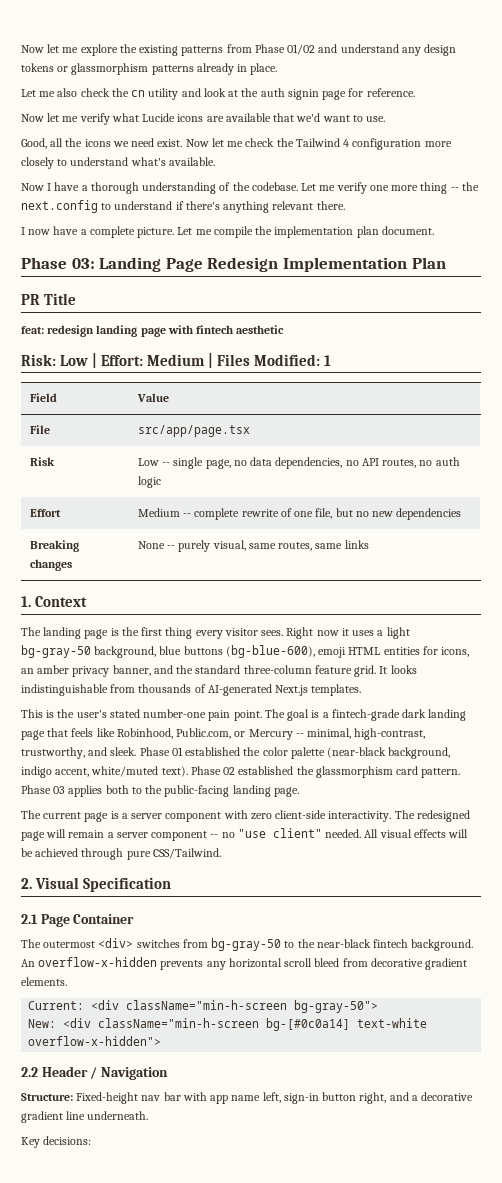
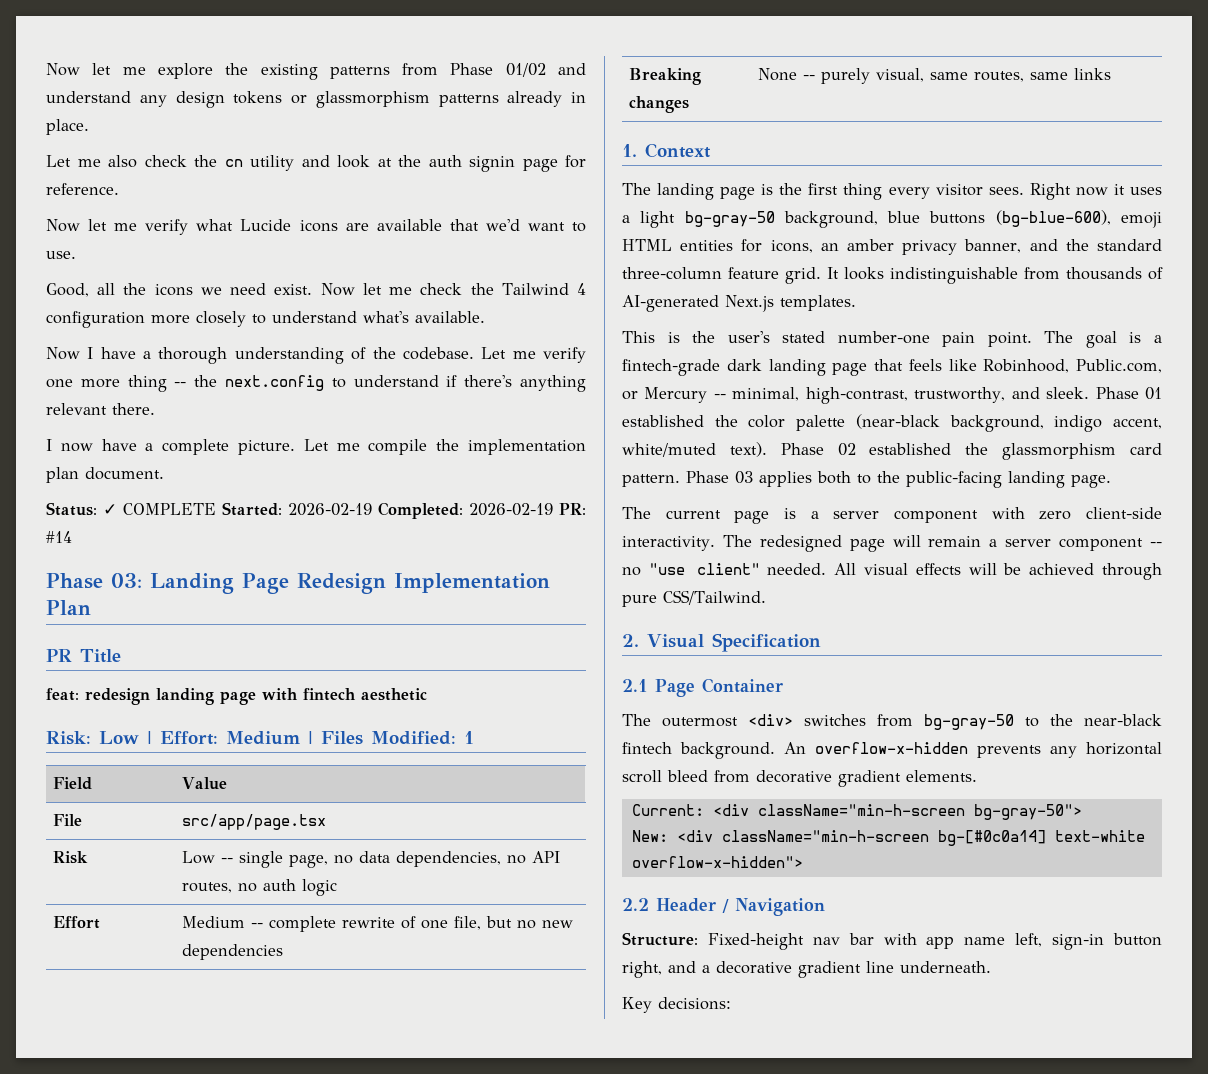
(434, 230) none -> [46,502,586,519] [46,531,72,543] // Status: ✓ COMPLETE Started: 2026-02-19 Completed: 2026-02-19 PR: #14

